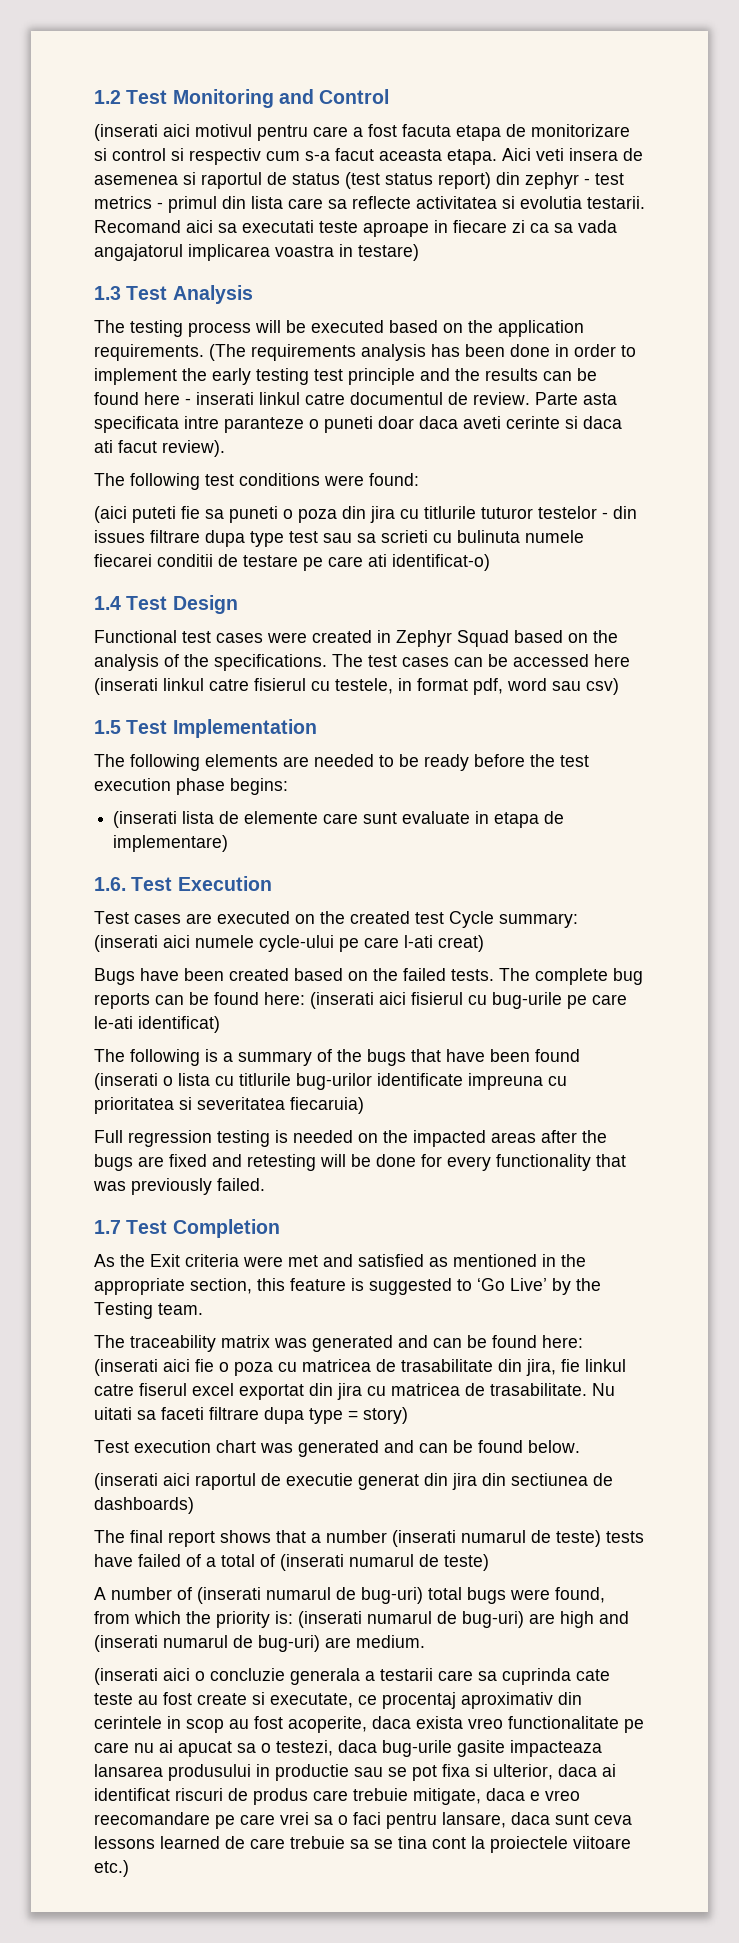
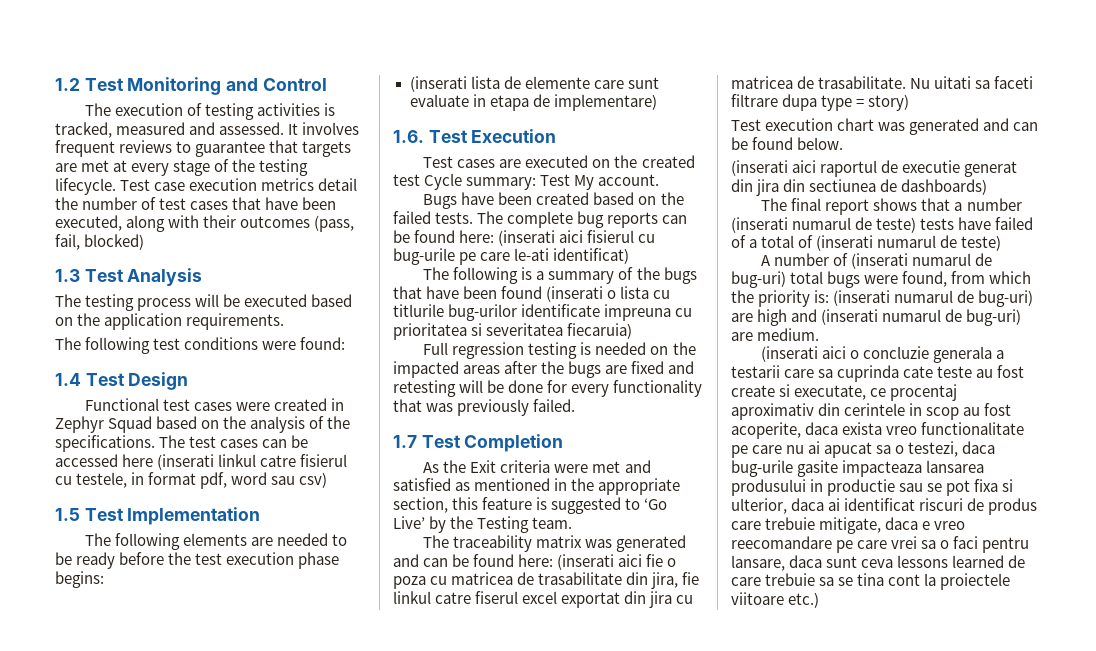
[94,124,630,141] [94,148,643,165] [94,172,624,189] [94,196,645,213] [94,220,617,237] [94,244,419,261] (inserati aici motivul pentru care a fost facuta etapa de monitorizare si control si respectiv cum s-a facut aceasta etapa. Aici veti insera de asemenea si raportul de status (test status report) din zephyr - test metrics - primul din lista care sa reflecte activitatea si evolutia testarii. Recomand aici sa executati teste aproape in fiecare zi ca sa vada angajatorul implicarea voastra in testare) -> [85,103,336,120] [55,122,360,138] [55,140,352,157] [55,159,309,176] [55,178,358,195] [55,197,337,210] [55,215,355,232] [55,234,145,250] The execution of testing activities is tracked, measured and assessed. It involves frequent reviews to guarantee that targets are met at every stage of the testing lifecycle. Test case execution metrics detail the number of test cases that have been executed, along with their outcomes (pass, fail, blocked)
[209,344,636,361] [94,368,597,385] [94,392,617,405] [94,416,622,433] [94,440,225,457] (The requirements analysis has been done in order to implement the early testing test principle and the results can be found here - inserati linkul catre documentul de review. Parte asta specificata intre paranteze o puneti doar daca aveti cerinte si daca ati facut review). -> (285, 321) none
[94,506,637,523] [94,530,584,547] [94,554,490,571] // (aici puteti fie sa puneti o poza din jira cu titlurile tuturor testelor - din issues filtrare dupa type test sau sa scrieti cu bulinuta numele fiecarei conditii de testare pe care ati identificat-o) -> (346, 343) none
[94,935,484,952] (inserati aici numele cycle-ului pe care l-ati creat) -> [540,174,660,190] Test My account.

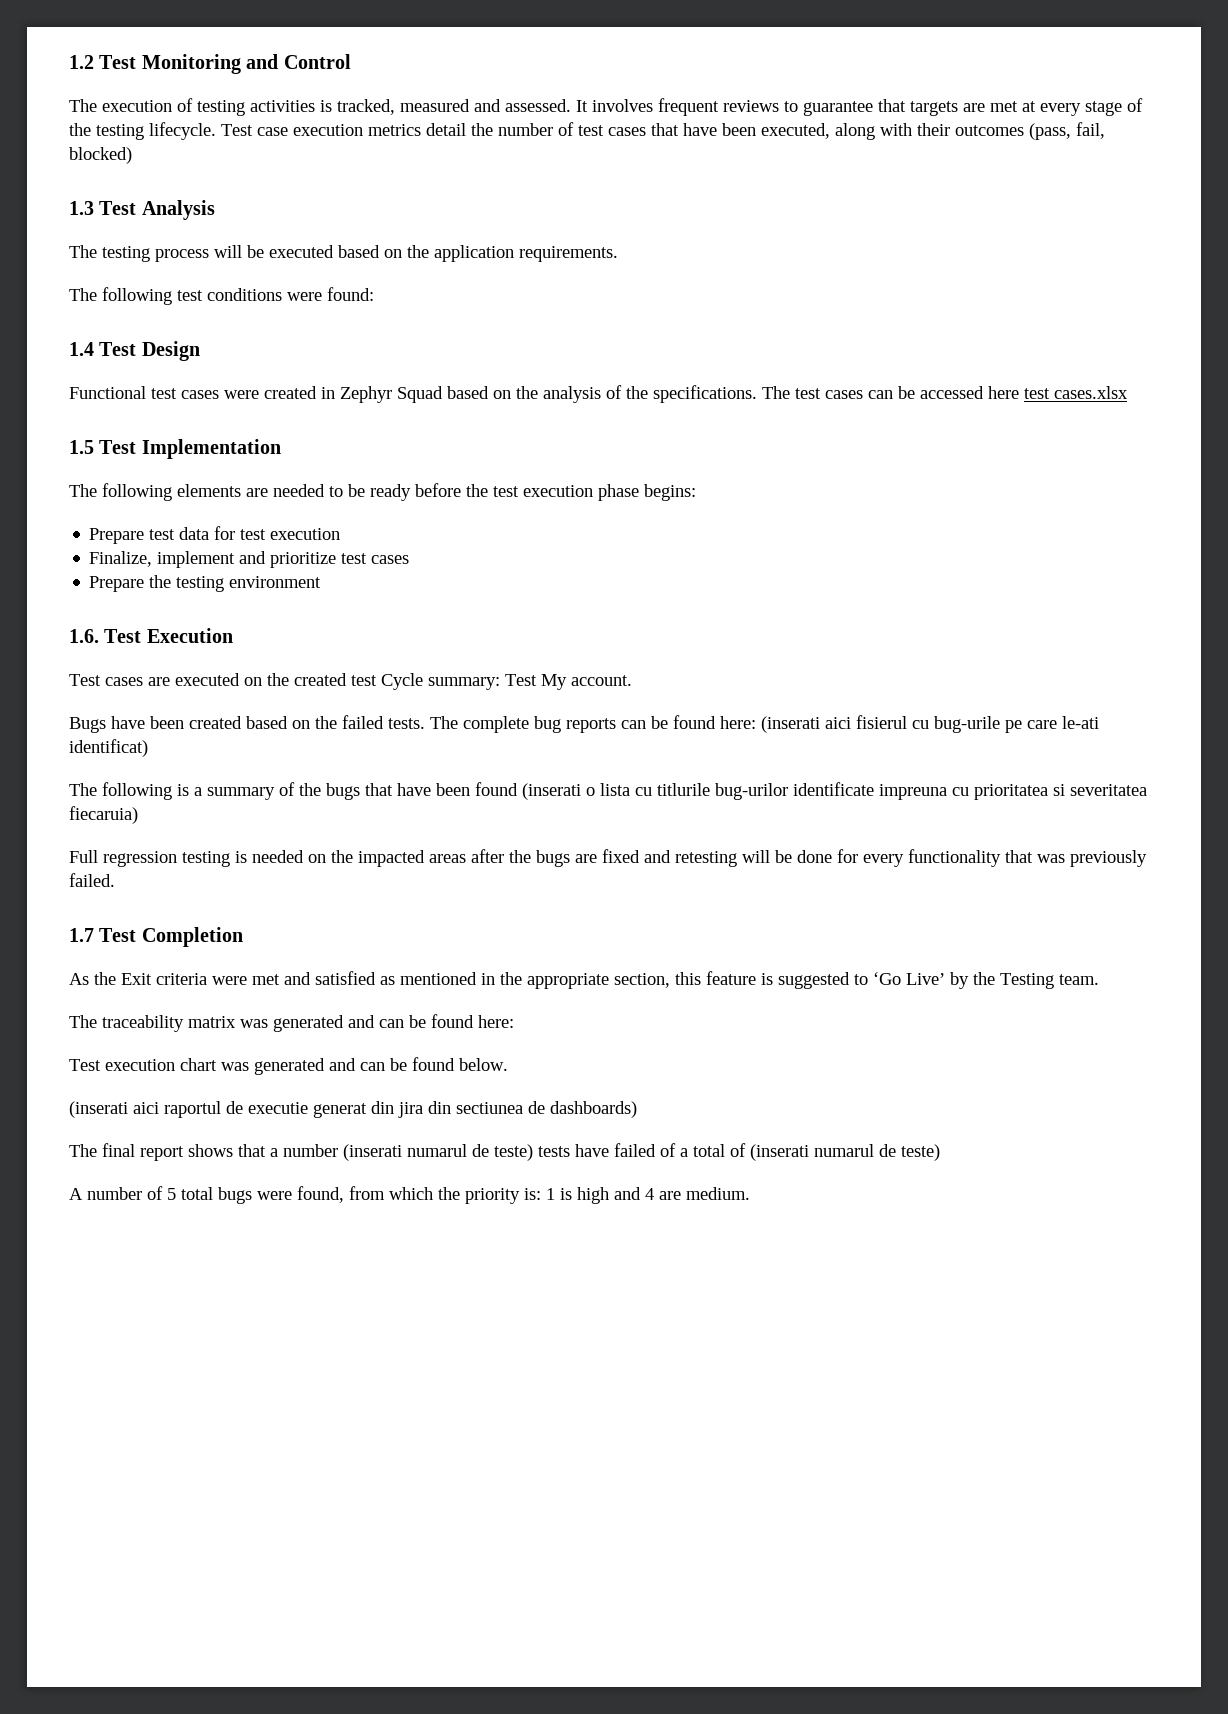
[157,454,348,470] [55,472,328,489] (inserati linkul catre fisierul cu testele, in format pdf, word sau csv) -> [1024,386,1128,399] test cases.xlsx
[409,76,659,92] [409,94,657,111] (inserati lista de elemente care sunt evaluate in etapa de implementare) -> [89,526,341,544] [89,551,410,568] [89,575,322,592] Prepare test data for test execution // Finalize, implement and prioritize test cases // Prepare the testing environment
[557,554,677,570] [393,572,700,589] [393,591,694,608] [731,76,1034,89] [731,94,910,111] (inserati aici fie o poza cu matricea de trasabilitate din jira, fie linkul catre fiserul excel exportat din jira cu matricea de trasabilitate. Nu uitati sa faceti filtrare dupa type = story) -> (514, 1021) none
[851,253,993,269] [731,271,786,288] (inserati numarul de bug-uri) -> [167,1188,176,1200] 5
[833,290,1034,307] [731,309,1022,326] [731,328,820,341] [761,346,1005,363] [731,365,1025,382] [731,384,958,401] [731,403,1012,420] [731,422,1025,439] [731,441,996,458] [731,460,985,477] [731,479,1014,496] [731,498,1038,515] [731,517,966,534] [731,536,1030,553] [731,555,1026,571] [731,573,1011,590] [731,592,820,608] (inserati numarul de bug-uri) are high and (inserati numarul de bug-uri) are medium. // (inserati aici o concluzie generala a testarii care sa cuprinda cate teste au fost create si executate, ce procentaj aproximativ din cerintele in scop au fost acoperite, daca exista vreo functionalitate pe care nu ai apucat sa o testezi, daca bug-urile gasite impacteaza lansarea produsului in productie sau se pot fixa si ulterior, daca ai identificat riscuri de produs care trebuie mitigate, daca e vreo reecomandare pe care vrei sa o faci pentru lansare, daca sunt ceva lessons learned de care trebuie sa se tina cont la proiectele viitoare etc.) -> [546,1187,750,1204] 1 is high and 4 are medium.

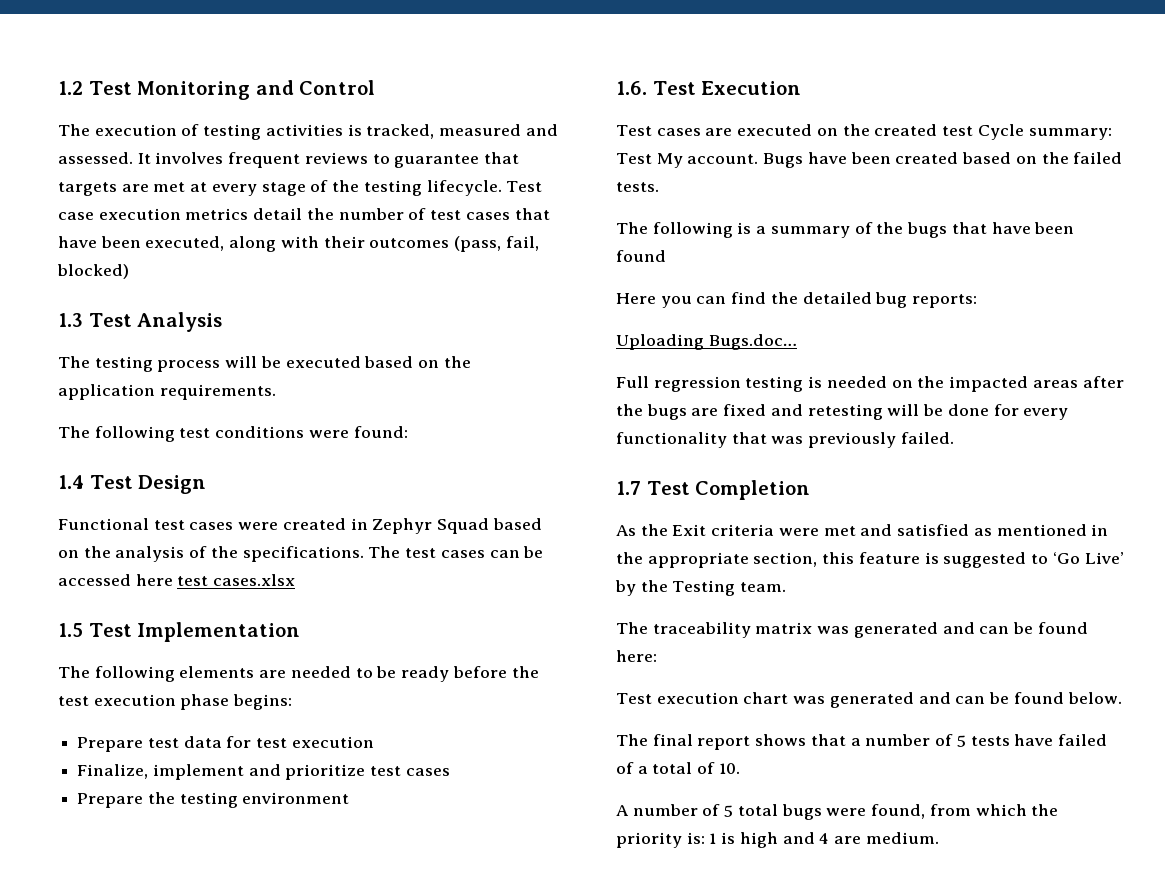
(632, 680) // -> (759, 159) none
[430,715,1099,733] [69,739,148,757] The complete bug reports can be found here: (inserati aici fisierul cu bug-urile pe care le-ati identificat) -> (659, 187) none
[522,782,1147,800] [69,806,138,824] (inserati o lista cu titlurile bug-urilor identificate impreuna cu prioritatea si severitatea fiecaruia) -> [616,292,978,308] [616,334,797,350] // Here you can find the detailed bug reports: // Uploading Bugs.doc…
[69,1101,637,1118] // (inserati aici raportul de executie generat din jira din sectiunea de dashboards) -> (1122, 698) none
[343,1144,533,1161] (inserati numarul de teste) -> [935,734,966,747] of 5
[750,1144,940,1161] (inserati numarul de teste) -> [718,763,740,774] 10.

